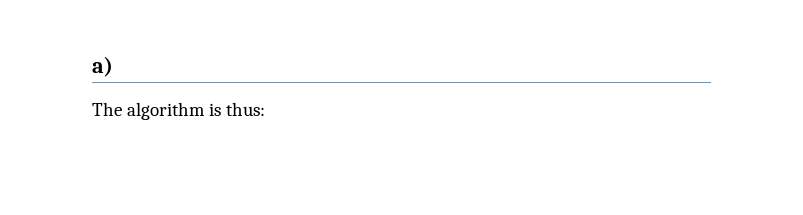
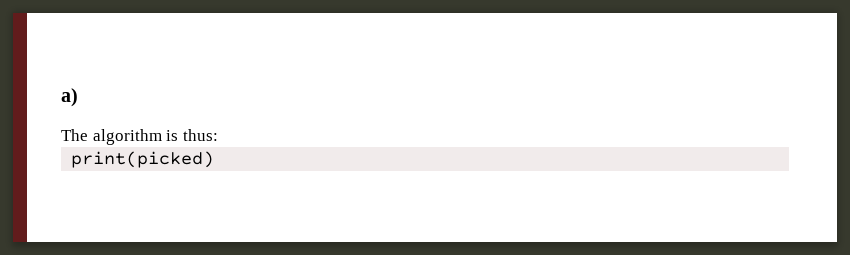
(266, 109) none -> [71,151,215,168] // print(picked)

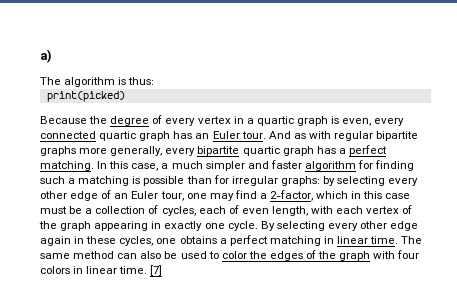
(215, 159) none -> [40,115,405,126] [40,131,419,141] [40,145,387,156] [40,160,415,171] [40,175,419,186] [40,190,411,201] [40,205,413,216] [39,221,419,231] [40,235,423,246] [40,250,420,261] [40,265,163,276] // Because the degree of every vertex in a quartic graph is even, every connected quartic graph has an Euler tour. And as with regular bipartite graphs more generally, every bipartite quartic graph has a perfect matching. In this case, a much simpler and faster algorithm for finding such a matching is possible than for irregular graphs: by selecting every other edge of an Euler tour, one may find a 2-factor, which in this case must be a collection of cycles, each of even length, with each vertex of the graph appearing in exactly one cycle. By selecting every other edge again in these cycles, one obtains a perfect matching in linear time. The same method can also be used to color the edges of the graph with four colors in linear time. [7]

